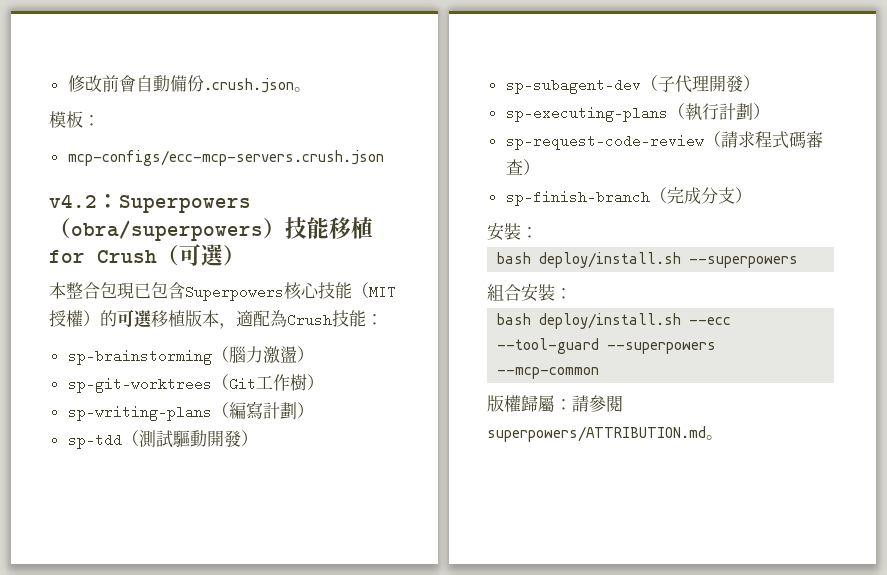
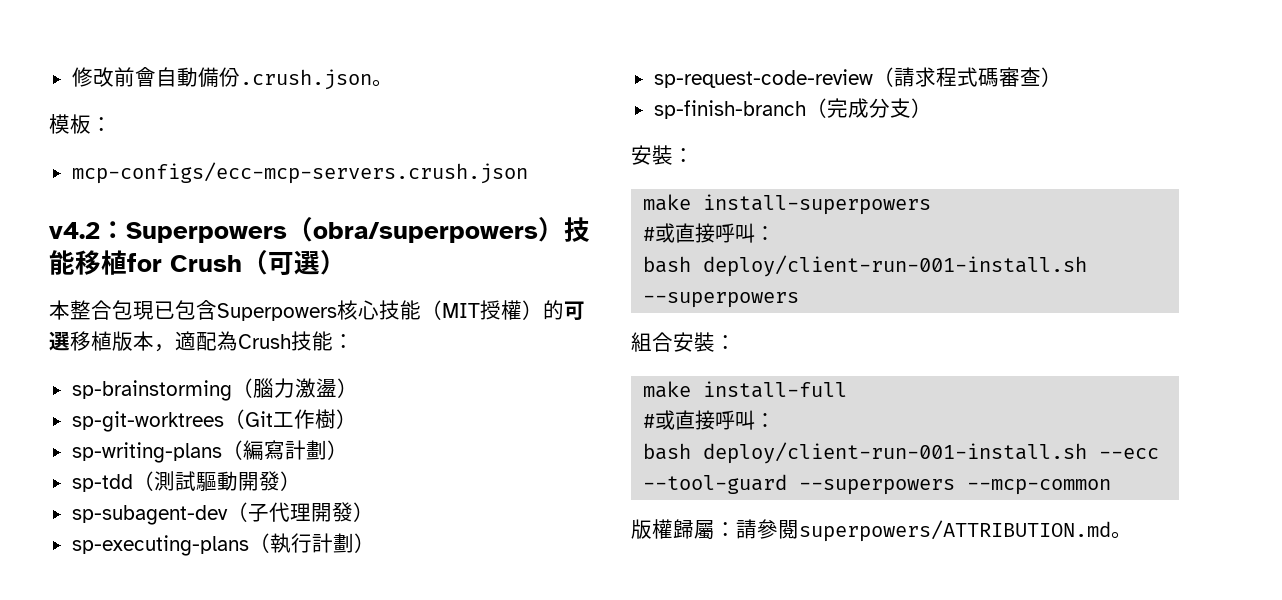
[497,252,682,268] // bash deploy/install.sh -> [643,194,932,215] [643,223,776,243] [643,255,1088,277] // make install-superpowers // #或直接呼叫： // bash deploy/client-run-001-install.sh
[497,313,682,329] // bash deploy/install.sh -> [643,381,848,398] [643,410,776,430] [643,442,1088,464] // make install-full // #或直接呼叫： // bash deploy/client-run-001-install.sh

